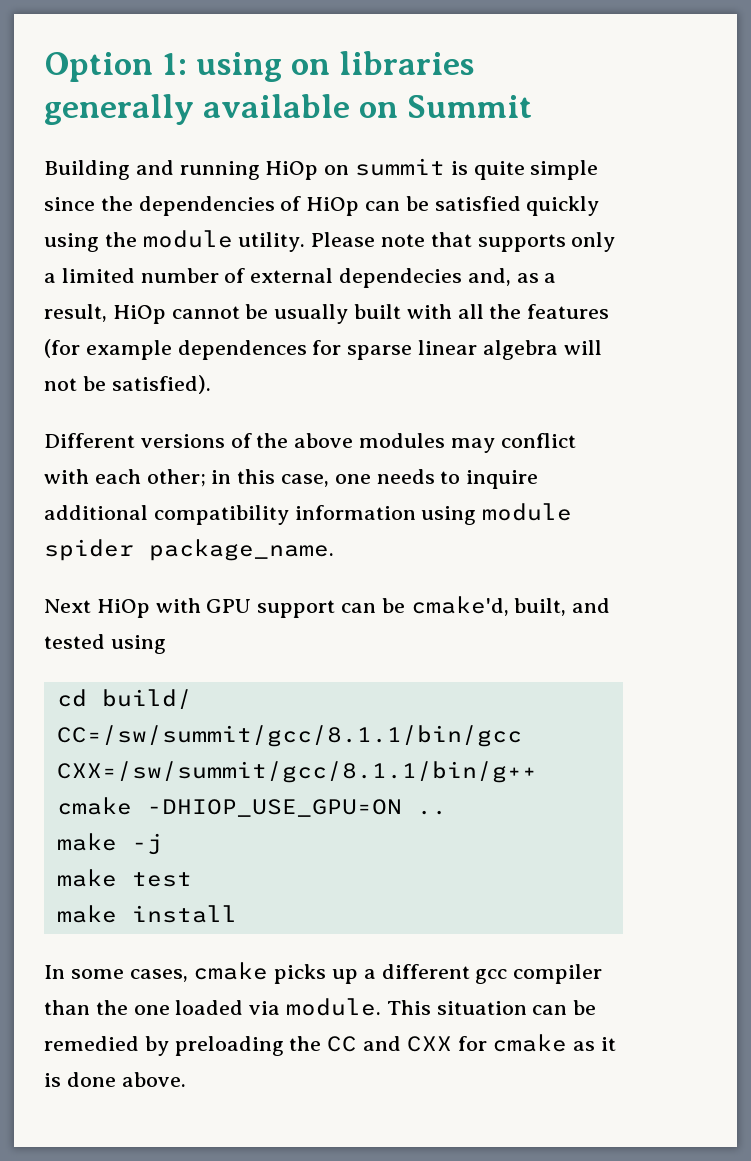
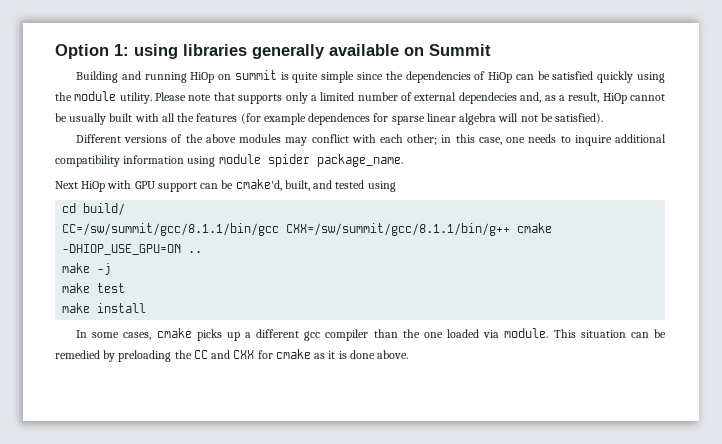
[291,59,331,75] on -> (178, 51) none

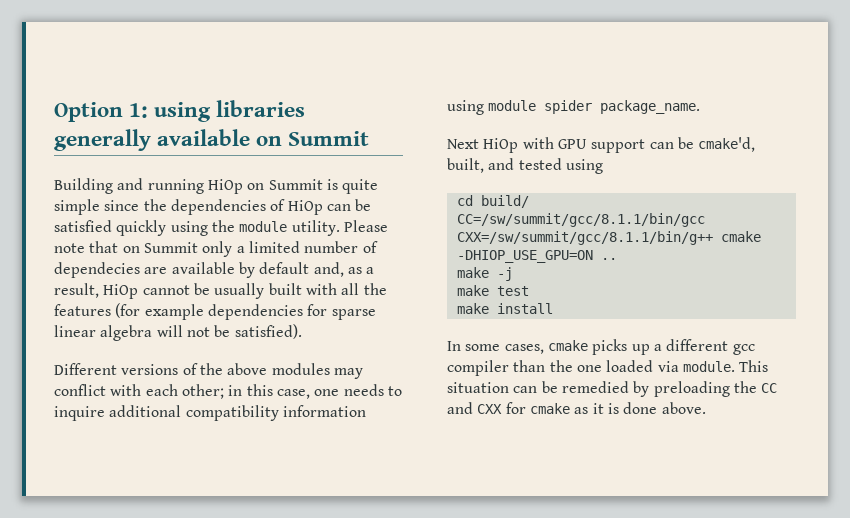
[234,70,277,80] summit -> [268,179,323,190] Summit
[238,94,283,104] supports -> [122,242,198,253] on Summit
[414,92,517,104] external dependecies -> [54,262,310,278] dependecies are available by default
[308,113,371,125] dependences -> [207,304,303,320] dependencies

